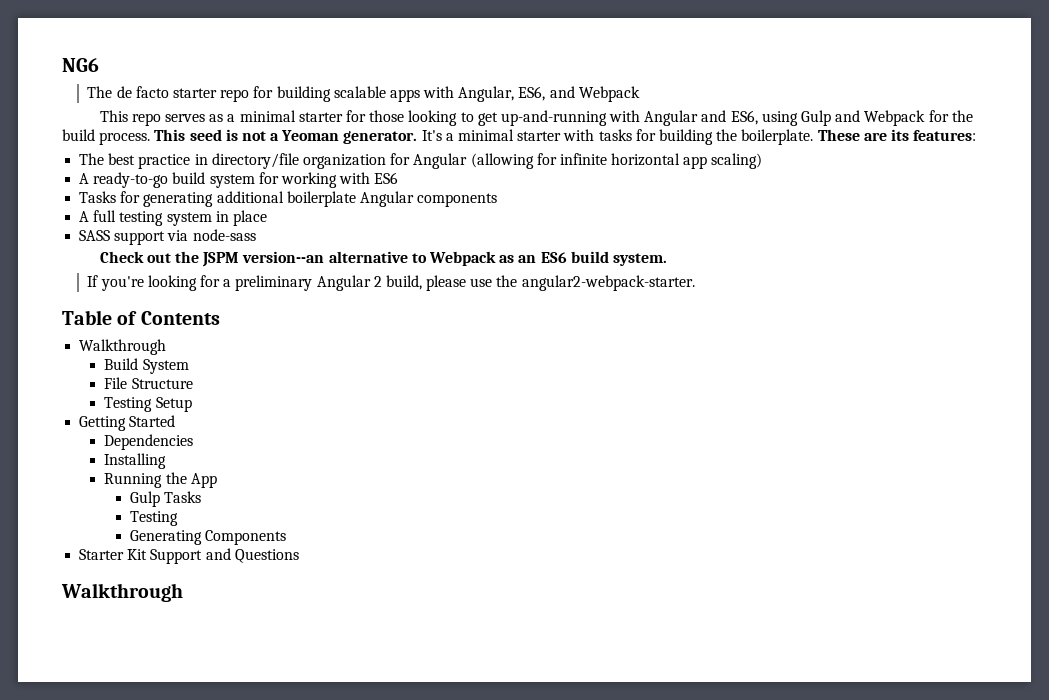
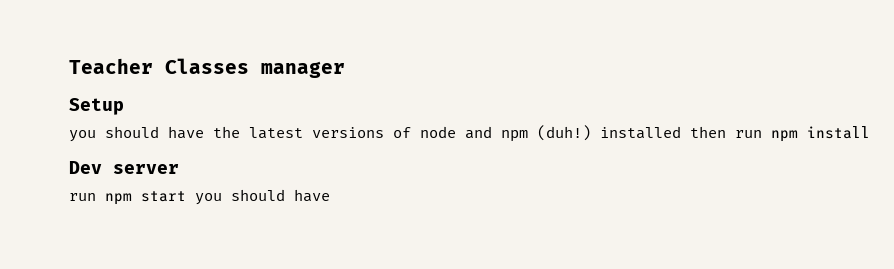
[62,58,99,72] [87,86,640,102] [99,110,973,126] [62,129,977,145] [79,153,763,169] [79,172,399,188] [79,191,498,207] [79,210,267,226] [79,229,256,245] [99,251,667,267] [87,275,695,291] [62,310,220,325] [79,339,167,355] [104,358,189,374] [104,377,193,389] [104,397,192,412] [79,415,176,431] [104,434,194,450] [104,453,167,469] [104,472,217,488] [129,491,202,507] [129,511,178,526] [129,530,287,545] [79,548,299,564] [61,583,183,602] NG6 // The de facto starter repo for building scalable apps with Angular, ES6, and Webpack // This repo serves as a minimal starter for those looking to get up-and-running with Angular and ES6, using Gulp and Webpack for the build process. This seed is not a Yeoman generator. It's a minimal starter with tasks for building the boilerplate. These are its features: // The best practice in directory/file organization for Angular (allowing for infinite horizontal app scaling) // A ready-to-go build system for working with ES6 // Tasks for generating additional boilerplate Angular components // A full testing system in place // SASS support via node-sass // Check out the JSPM version--an alternative to Webpack as an ES6 build system. // If you're looking for a preliminary Angular 2 build, please use the angular2-webpack-starter. // Table of Contents // Walkthrough // Build System // File Structure // Testing Setup // Getting Started // Dependencies // Installing // Running the App // Gulp Tasks // Testing // Generating Components // Starter Kit Support and Questions // Walkthrough -> [69,58,345,78] [69,98,124,115] [69,125,870,142] [69,161,179,174] [69,189,330,205] Teacher Classes manager // Setup // you should have the latest versions of node and npm (duh!) installed then run npm install // Dev server // run npm start you should have

